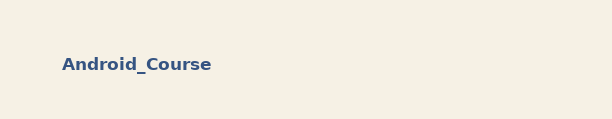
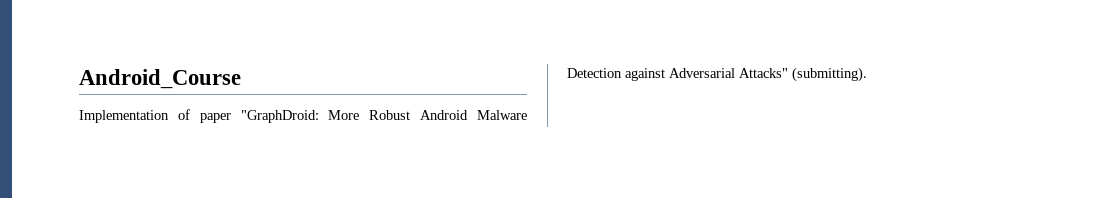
(212, 65) none -> [79,109,527,123] [567,67,867,82] // Implementation of paper "GraphDroid: More Robust Android Malware Detection against Adversarial Attacks" (submitting).

